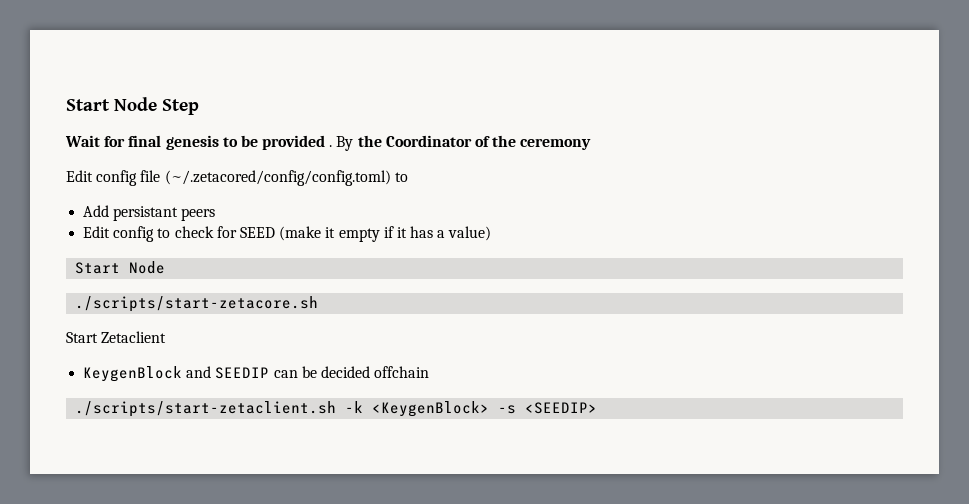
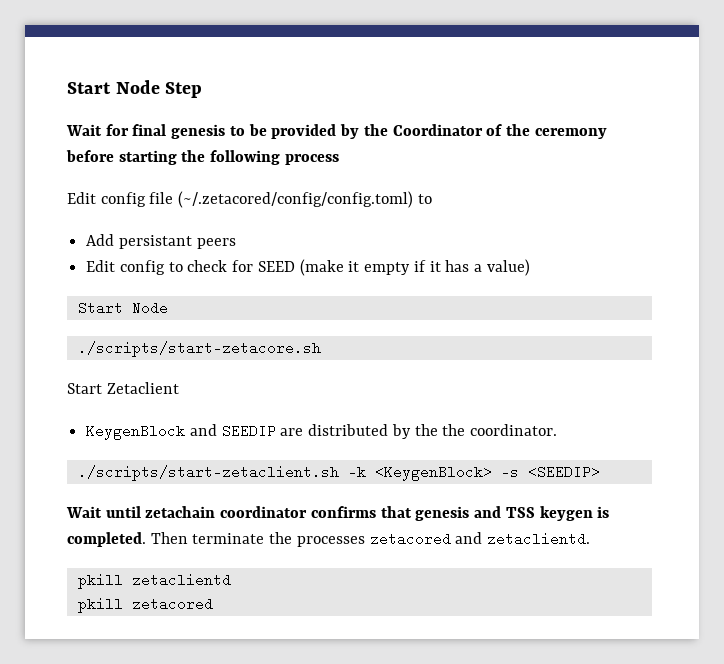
[329,136,354,151] . By -> [340,124,360,139] by
(592, 144) none -> [66,150,339,165] before starting the following process
[273,366,430,378] can be decided offchain -> [280,424,558,439] are distributed by the the coordinator.
(598, 408) none -> [66,506,610,521] [67,532,591,547] [77,573,231,589] [77,597,213,613] // Wait until zetachain coordinator confirms that genesis and TSS keygen is completed. Then terminate the processes zetacored and zetaclientd. // pkill zetaclientd // pkill zetacored

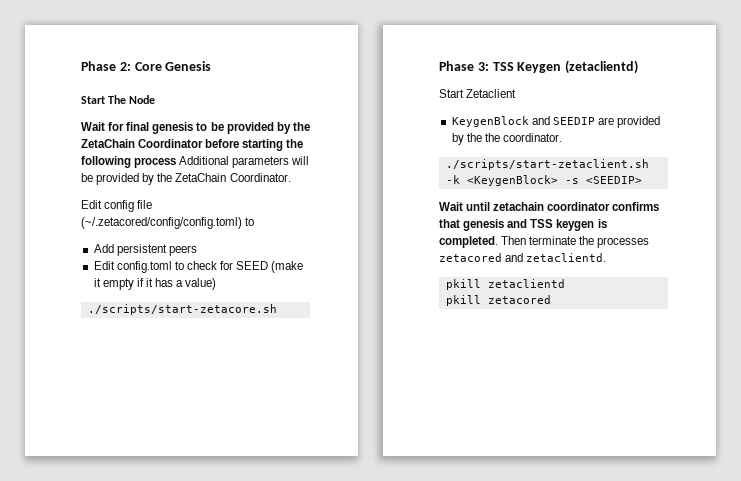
[67,80,203,98] Start Node Step -> [81,61,212,71] [81,95,156,104] Phase 2: Core Genesis // Start The Node
[392,124,607,139] Coordinator of the ceremony -> [81,139,204,148] ZetaChain Coordinator
(339, 159) none -> [179,156,310,168] [81,173,291,185] Additional parameters will be provided by the ZetaChain Coordinator.
[118,235,192,249] persistant -> [116,244,167,256] persistent
[119,260,165,275] config -> [116,261,172,273] config.toml
[77,301,168,315] [77,341,321,357] Start Node // ./scripts/start-zetacore.sh -> [87,304,277,315] [439,60,639,74] ./scripts/start-zetacore.sh // Phase 3: TSS Keygen (zetaclientd)
[308,424,389,436] distributed -> [617,116,661,128] provided

